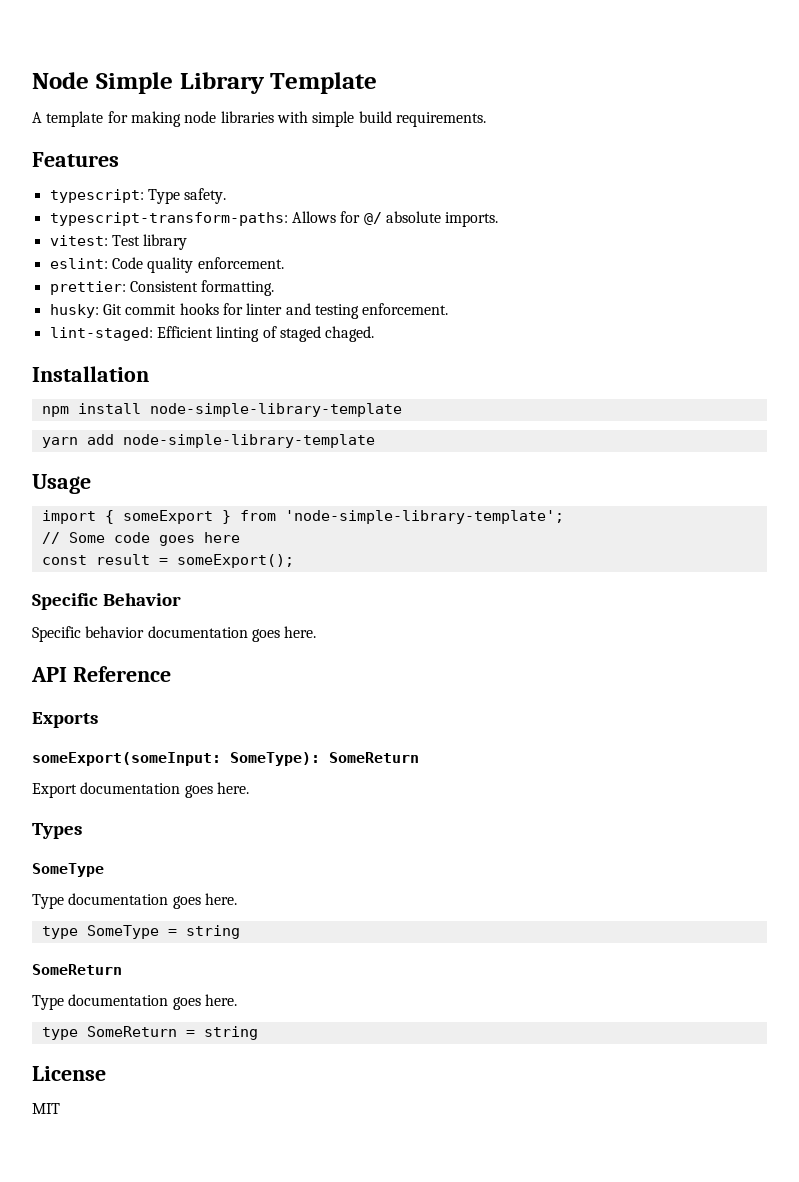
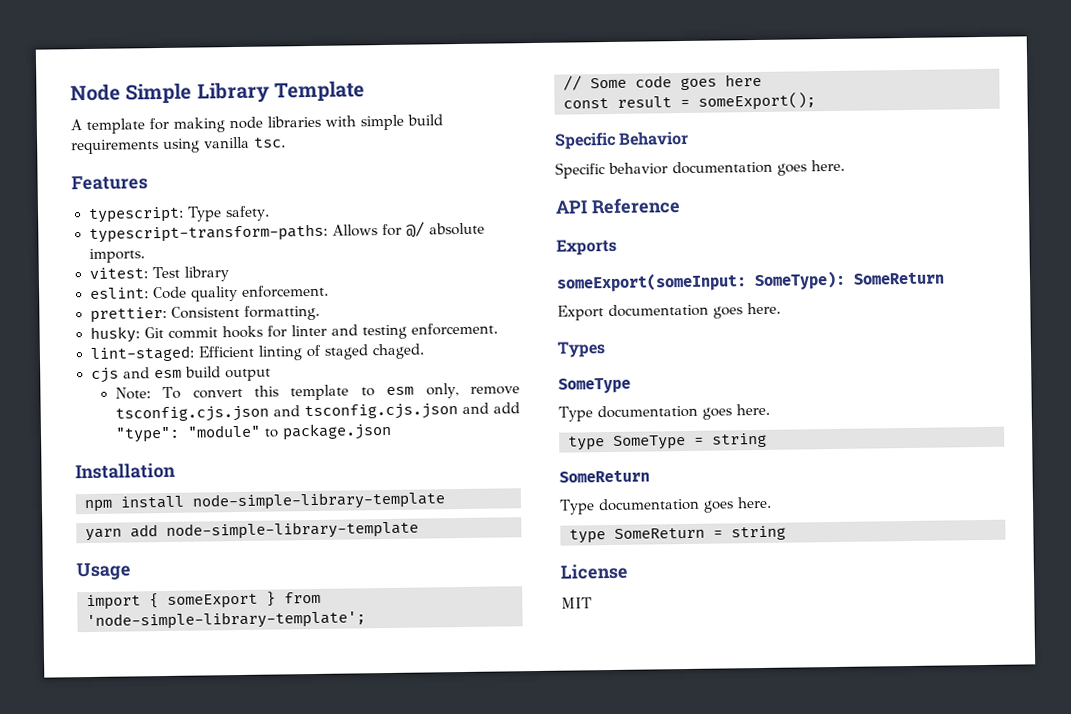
[395,112,486,127] requirements. -> [71,136,286,155] requirements using vanilla tsc.
(375, 334) none -> [90,366,271,383] [114,383,521,401] [114,402,520,423] [114,422,392,443] // cjs and esm build output // Note: To convert this template to esm only, remove tsconfig.cjs.json and tsconfig.cjs.json and add "type": "module" to package.json

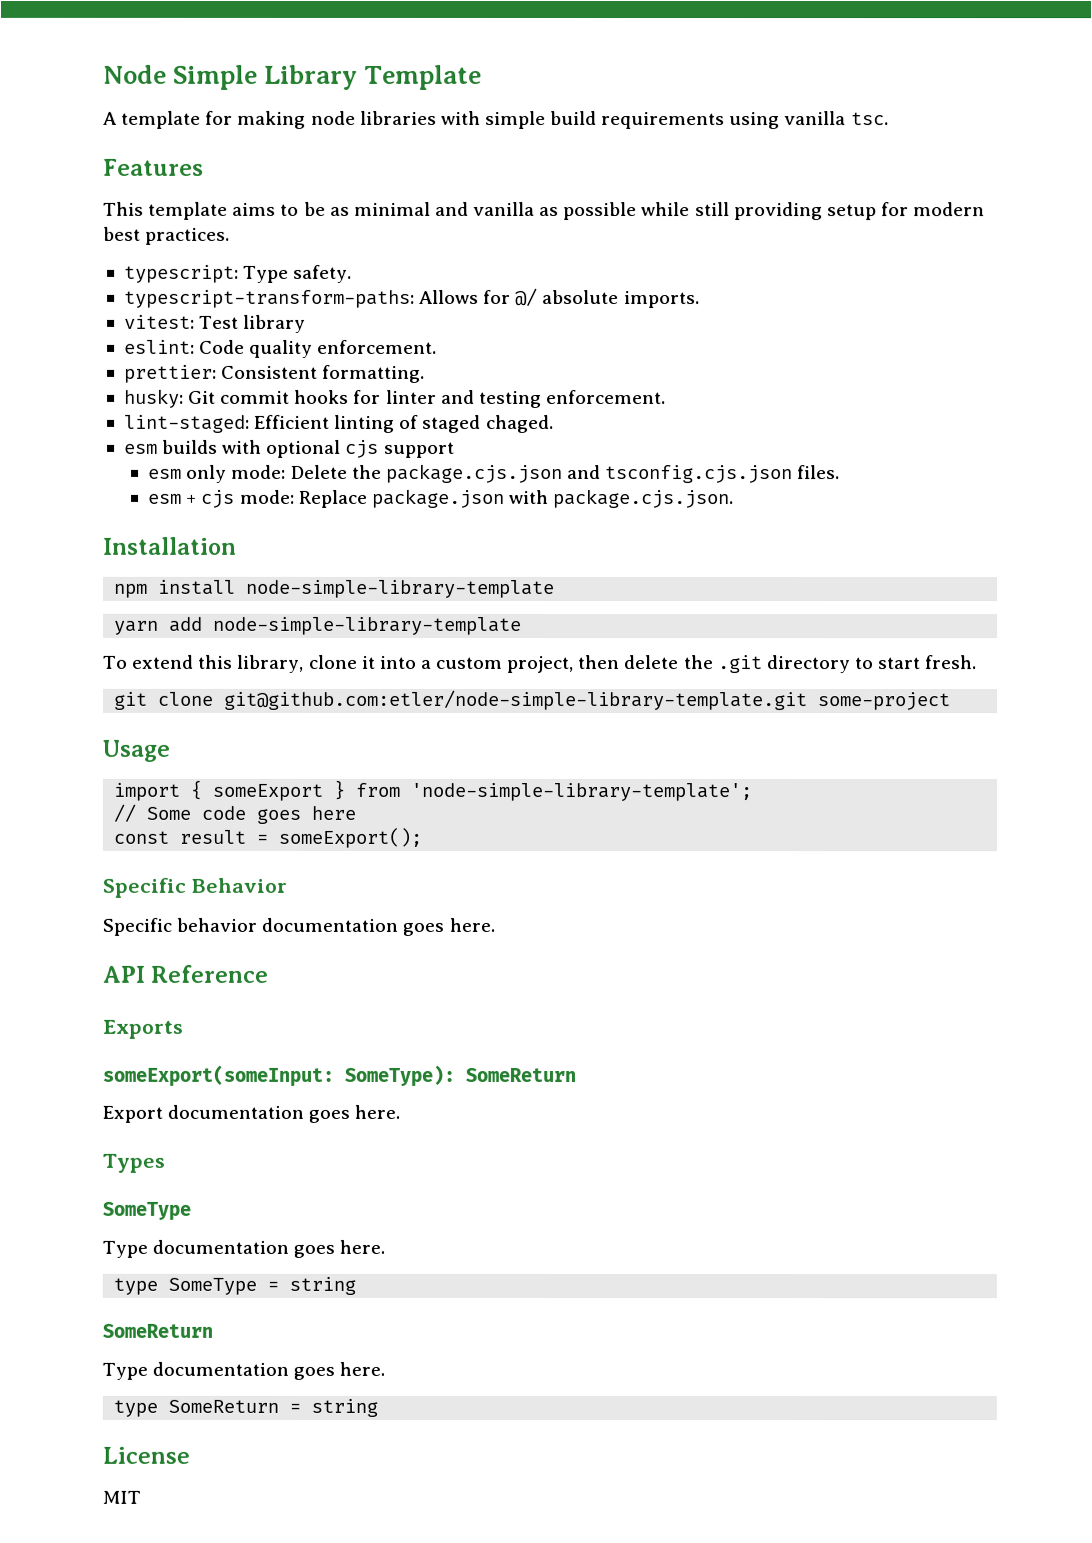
(148, 183) none -> [103,201,986,221] [103,226,231,245] // This template aims to be as minimal and vanilla as possible while still providing setup for modern best practices.
[90,366,271,383] [114,383,521,401] [114,402,520,423] [114,424,279,443] cjs and esm build output // Note: To convert this template to esm only, remove tsconfig.cjs.json and tsconfig.cjs.json and add "type": "module" to -> [123,439,455,458] [148,463,841,484] [148,489,368,508] esm builds with optional cjs support // esm only mode: Delete the package.cjs.json and tsconfig.cjs.json files. // esm + cjs mode: Replace
(392, 431) none -> [508,489,735,509] with package.cjs.json.
(419, 530) none -> [103,654,978,674] [114,689,952,711] // To extend this library, clone it into a custom project, then delete the .git directory to start fresh. // git clone git@github.com:etler/node-simple-library-template.git some-project

